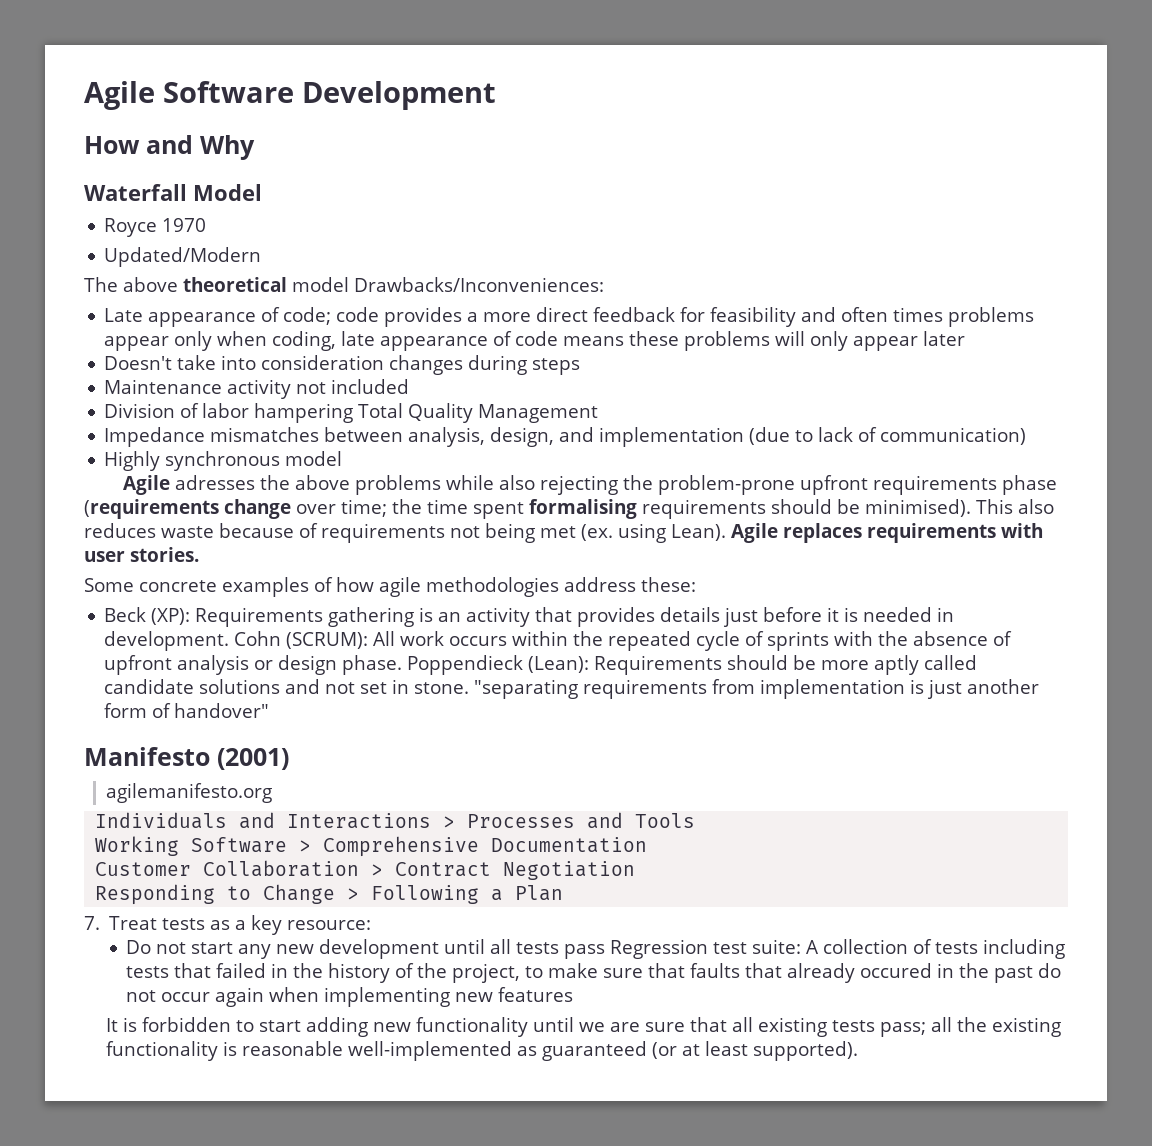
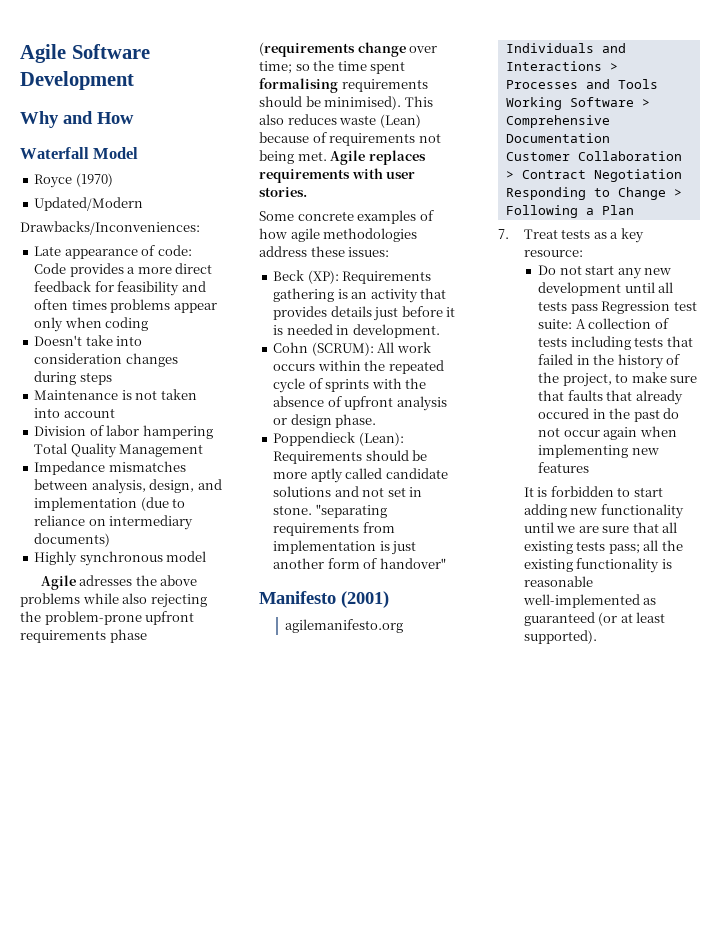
(496, 95) none -> [20,111,93,128] Why and
[146,135,255,160] and Why -> (134, 118) none
[162,218,207,232] 1970 -> [75,173,113,187] (1970)
[84,277,349,292] The above theoretical model -> (144, 204) none
[283,307,380,325] code; code -> [157,245,192,256] [34,263,67,274] code: Code
[272,331,966,351] coding, late appearance of code means these problems will only appear later -> [105,317,149,331] coding
[227,379,410,399] activity not included -> [121,389,197,400] [34,408,115,418] is not taken into account
[818,427,1027,445] lack of communication) -> [34,515,194,530] [34,533,111,547] reliance on intermediary documents)
(387, 508) none -> [295,64,310,71] so
(214, 532) none -> [379,114,421,128] (Lean)
[540,523,726,543] met (ex. using Lean). -> [297,151,327,161] met.
[641,577,696,592] these: -> [310,246,390,257] these issues:
(230, 641) none -> (440, 331) //
(403, 665) none -> (377, 421) //

